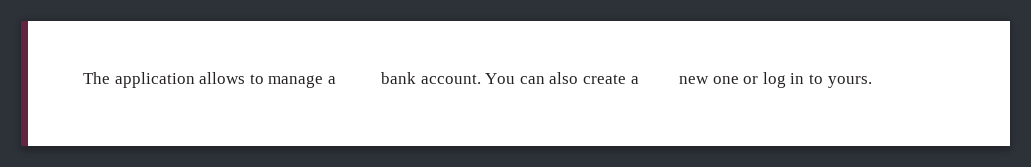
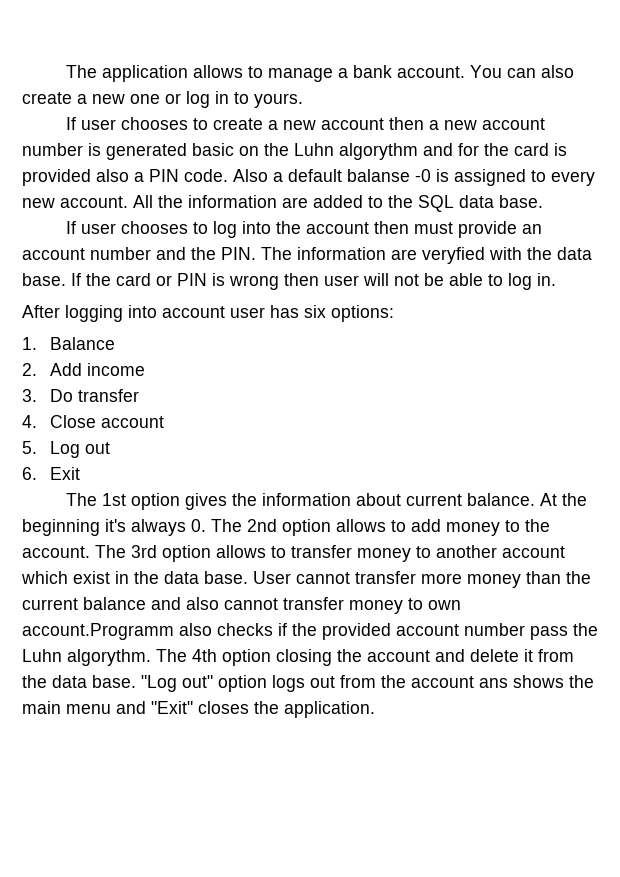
(872, 82) none -> [66,117,546,130] [22,143,567,160] [22,169,595,186] [22,195,543,212] [66,221,543,238] [22,247,592,264] [22,273,556,290] [22,305,394,322] [22,337,116,350] [22,363,146,376] [22,389,140,402] [22,415,165,428] [22,441,111,458] [22,467,81,480] [66,493,588,510] [22,519,550,536] [22,545,565,562] [21,571,591,588] [22,597,461,614] [22,623,598,640] [22,649,574,666] [22,675,594,692] [22,701,375,718] // If user chooses to create a new account then a new account number is generated basic on the Luhn algorythm and for the card is provided also a PIN code. Also a default balanse -0 is assigned to every new account. All the information are added to the SQL data base. // If user chooses to log into the account then must provide an account number and the PIN. The information are veryfied with the data base. If the card or PIN is wrong then user will not be able to log in. // After logging into account user has six options: // 1. Balance // 2. Add income // 3. Do transfer // 4. Close account // 5. Log out // 6. Exit // The 1st option gives the information about current balance. At the beginning it's always 0. The 2nd option allows to add money to the account. The 3rd option allows to transfer money to another account which exist in the data base. User cannot transfer more money than the current balance and also cannot transfer money to own account.Programm also checks if the provided account number pass the Luhn algorythm. The 4th option closing the account and delete it from the data base. "Log out" option logs out from the account ans shows the main menu and "Exit" closes the application.

